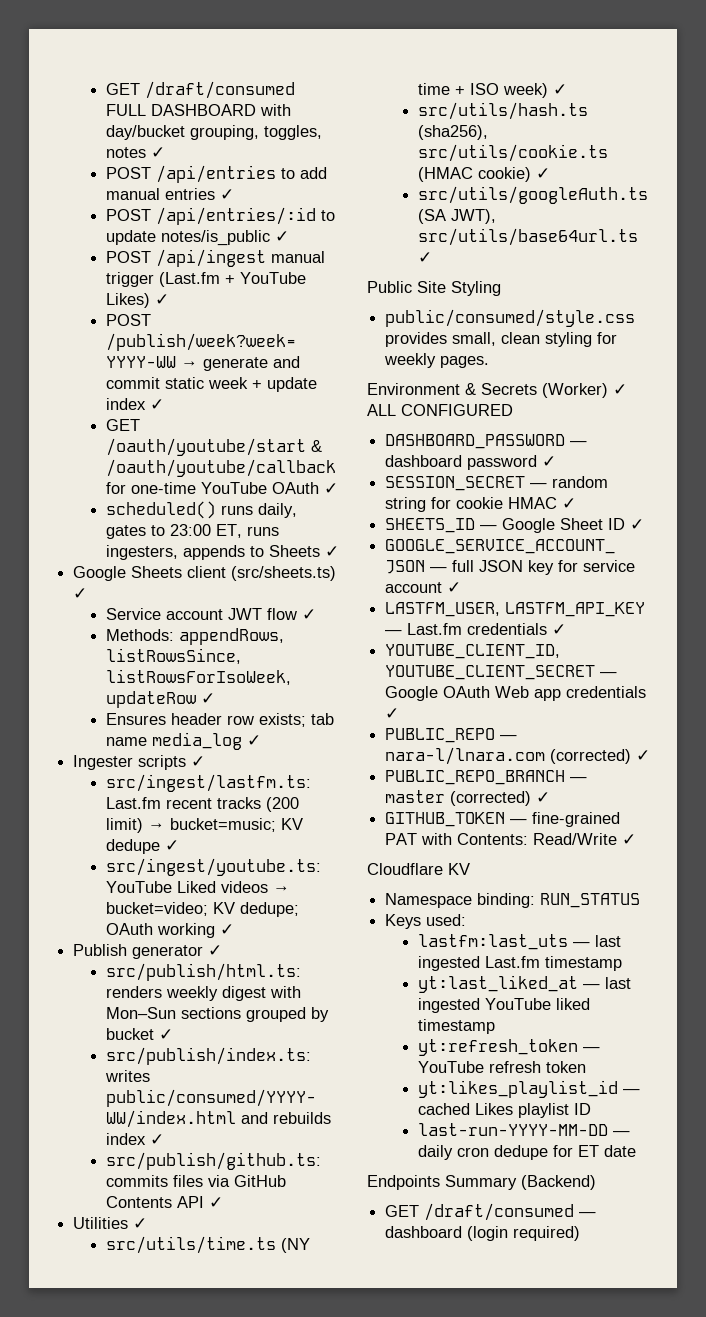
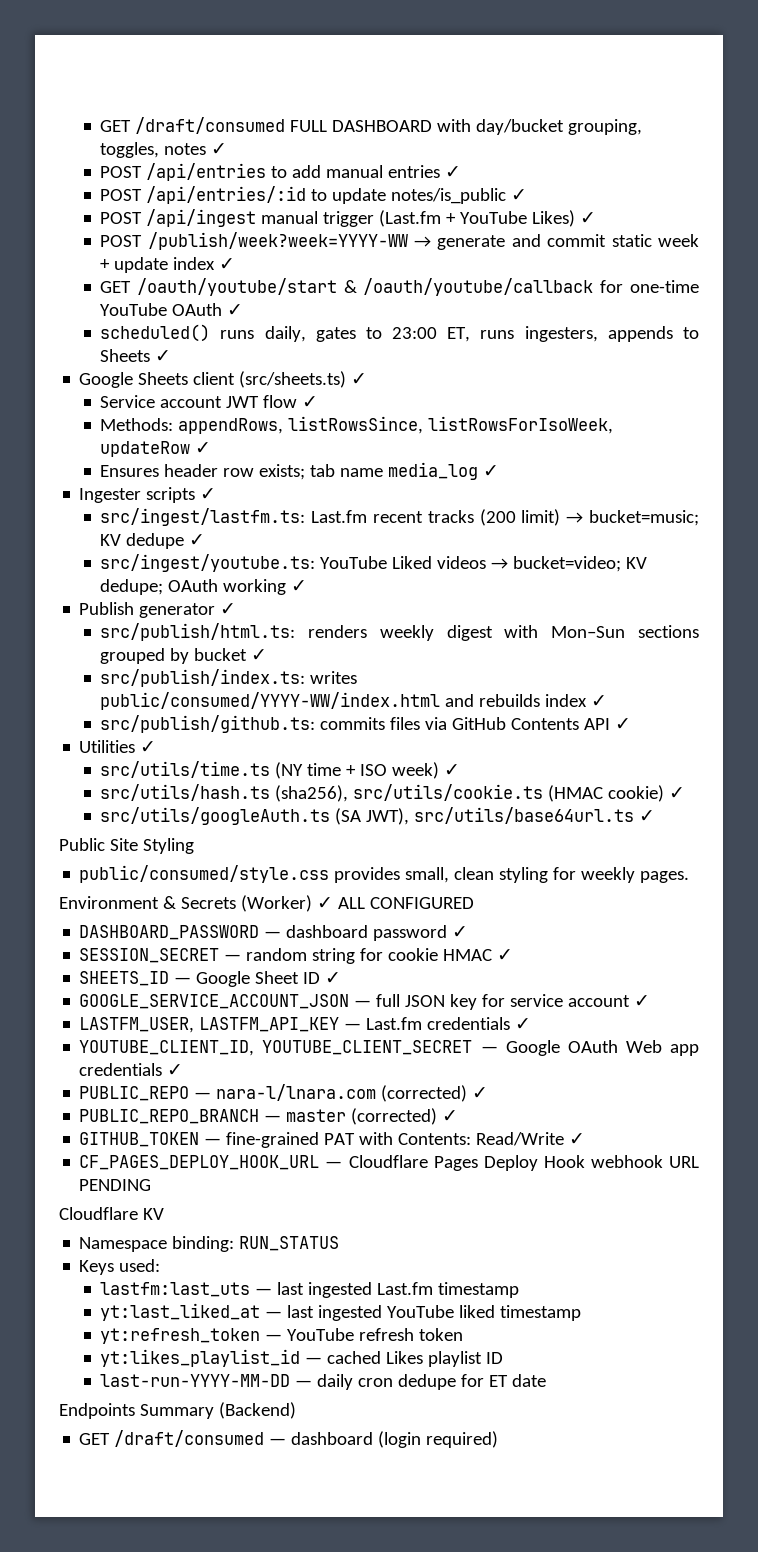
(637, 839) none -> [79,1155,700,1171] [79,1179,152,1191] // CF_PAGES_DEPLOY_HOOK_URL — Cloudflare Pages Deploy Hook webhook URL PENDING

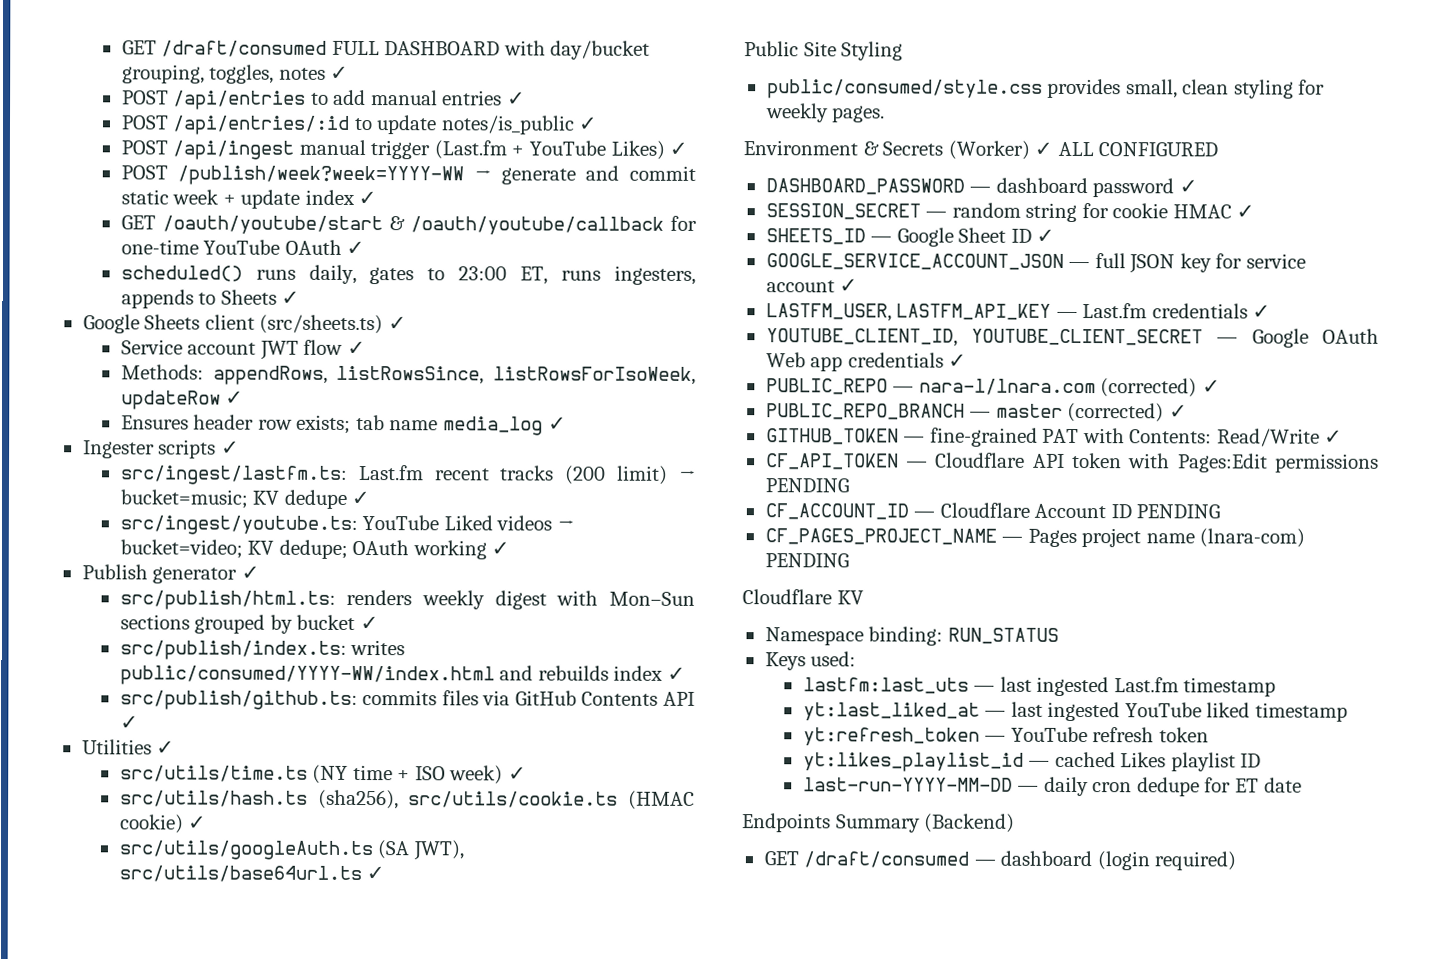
[79,1155,700,1171] CF_PAGES_DEPLOY_HOOK_URL — Cloudflare Pages Deploy Hook webhook URL -> [765,452,1379,473] [764,478,850,493] [764,502,1221,520] [764,528,1306,548] CF_API_TOKEN — Cloudflare API token with Pages:Edit permissions PENDING // CF_ACCOUNT_ID — Cloudflare Account ID PENDING // CF_PAGES_PROJECT_NAME — Pages project name (lnara-com)

